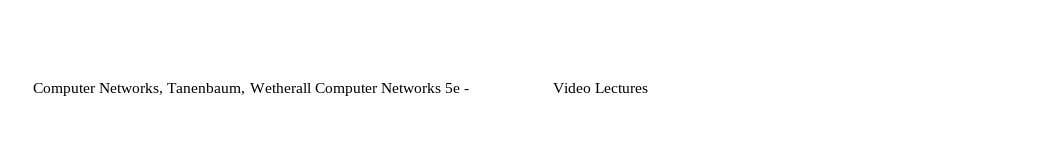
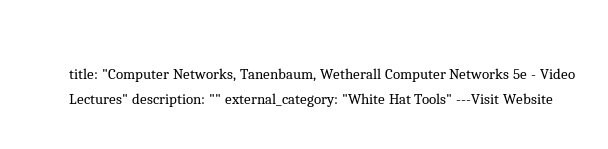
[33,83,96,96] Computer -> [69,68,169,82] title: "Computer
[595,83,649,93] Lectures -> [69,93,554,107] Lectures" description: "" external_category: "White Hat Tools" ---Visit Website

